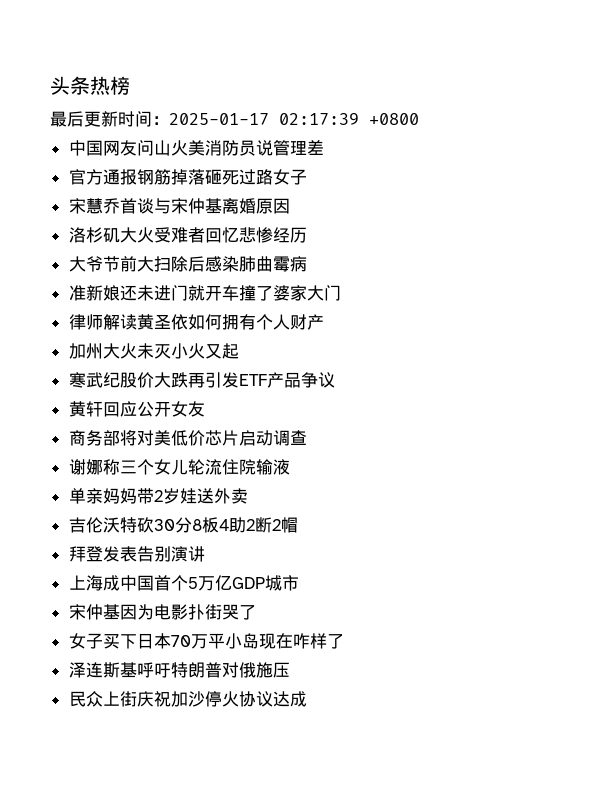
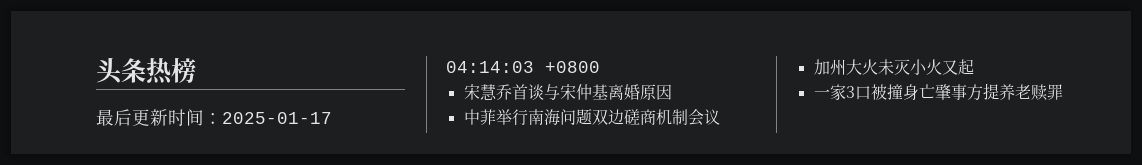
[279,113,359,125] 02:17:39 -> [446,61,534,73] 04:14:03
[68,140,324,156] [68,169,307,185] // 中国网友问山火美消防员说管理差 // 官方通报钢筋掉落砸死过路女子 -> (600, 67) none
[68,227,307,243] [68,256,307,272] [68,285,341,301] [68,314,324,330] 洛杉矶大火受难者回忆悲惨经历 // 大爷节前大扫除后感染肺曲霉病 // 准新娘还未进门就开车撞了婆家大门 // 律师解读黄圣依如何拥有个人财产 -> [463,109,720,126] 中菲举行南海问题双边磋商机制会议
[68,372,335,388] [68,401,205,417] [68,430,307,446] [68,459,290,475] [68,488,248,504] [68,517,298,533] [68,546,205,562] [68,575,299,591] [68,604,256,620] [68,633,344,649] [68,662,290,678] [68,691,307,707] 寒武纪股价大跌再引发ETF产品争议 // 黄轩回应公开女友 // 商务部将对美低价芯片启动调查 // 谢娜称三个女儿轮流住院输液 // 单亲妈妈带2岁娃送外卖 // 吉伦沃特砍30分8板4助2断2帽 // 拜登发表告别演讲 // 上海成中国首个5万亿GDP城市 // 宋仲基因为电影扑街哭了 // 女子买下日本70万平小岛现在咋样了 // 泽连斯基呼吁特朗普对俄施压 // 民众上街庆祝加沙停火协议达成 -> [813,83,1063,101] 一家3口被撞身亡肇事方提养老赎罪

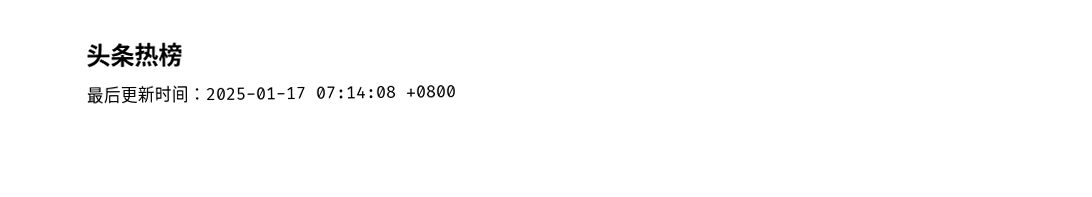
[446,61,534,73] 04:14:03 -> [315,85,396,99] 07:14:08
[463,84,672,100] [463,109,720,126] [813,59,974,75] [813,83,1063,101] // 宋慧乔首谈与宋仲基离婚原因 // 中菲举行南海问题双边磋商机制会议 // 加州大火未灭小火又起 // 一家3口被撞身亡肇事方提养老赎罪 -> (456, 91) none

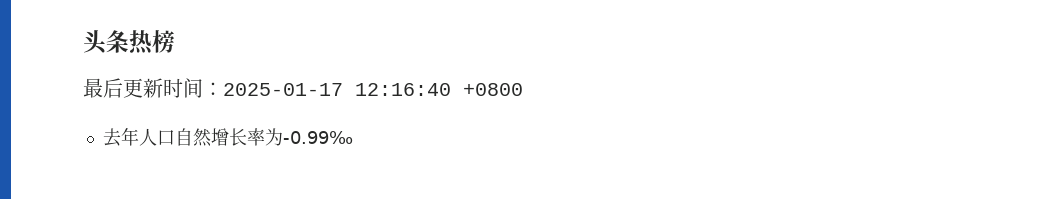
[315,85,396,99] 07:14:08 -> [355,83,451,96] 12:16:40
(456, 91) none -> [102,127,353,147] // 去年人口自然增长率为-0.99‰

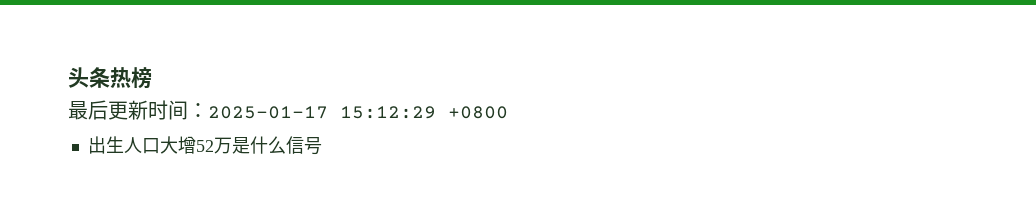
[355,83,451,96] 12:16:40 -> [340,106,436,119] 15:12:29
[102,127,353,147] 去年人口自然增长率为-0.99‰ -> [87,136,322,155] 出生人口大增52万是什么信号

